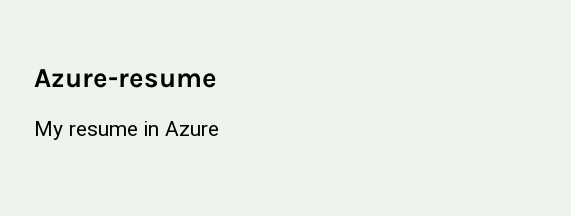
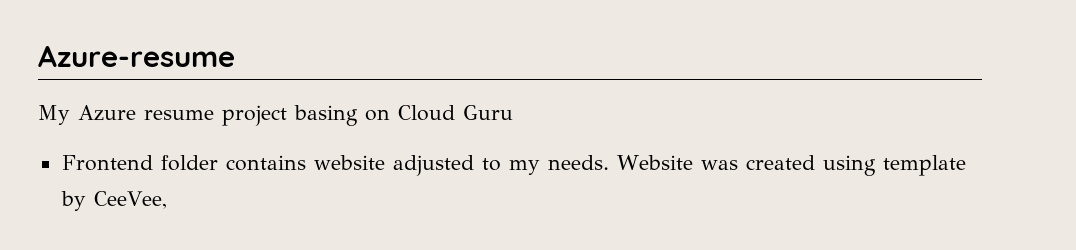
[69,121,219,136] resume in Azure -> [78,105,513,126] [61,155,966,176] [60,191,167,211] Azure resume project basing on Cloud Guru // Frontend folder contains website adjusted to my needs. Website was created using template by CeeVee,

